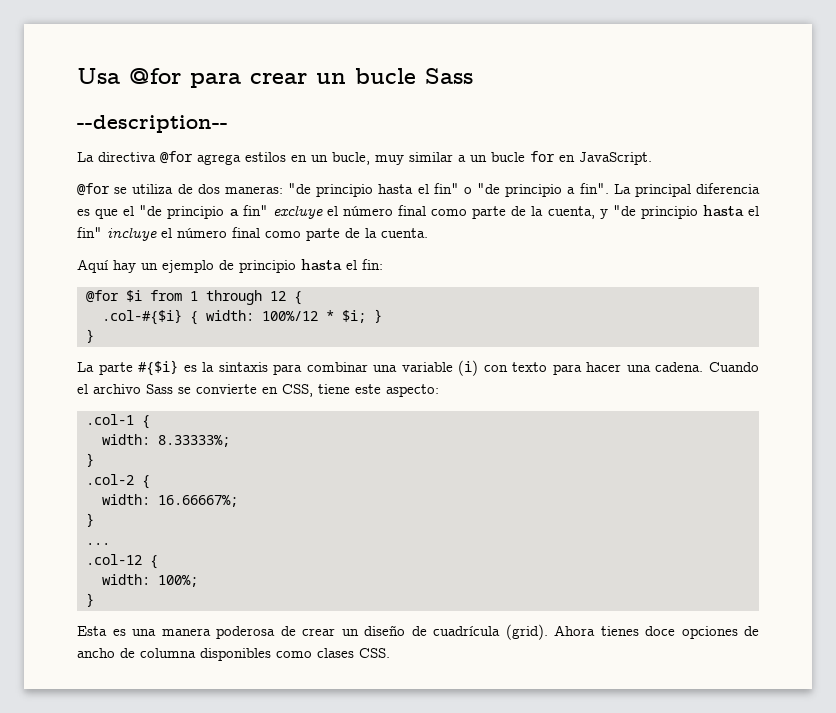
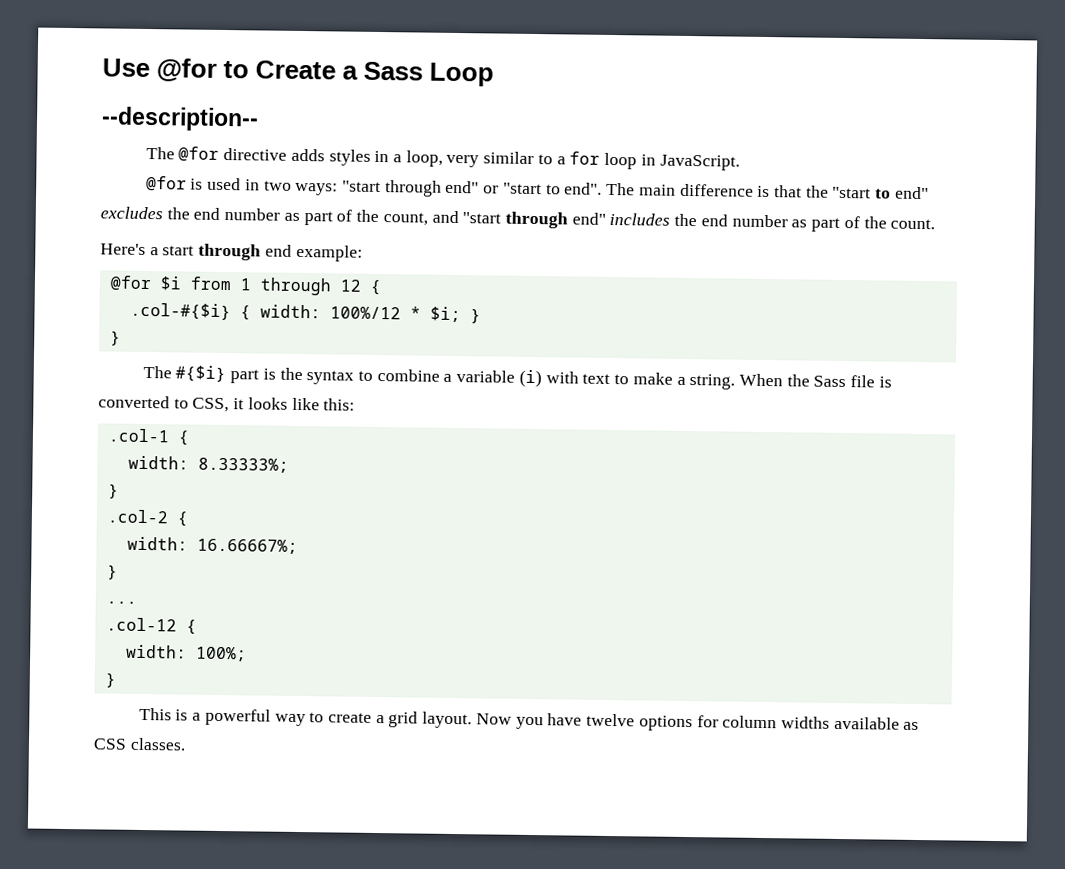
[77,68,473,88] Usa @for para crear un bucle Sass -> [102,58,495,87] Use @for to Create a Sass Loop
[77,151,652,165] [77,183,760,197] [77,205,760,219] [77,227,428,241] [77,259,383,273] La directiva @for agrega estilos en un bucle, muy similar a un bucle for en JavaScript. // @for se utiliza de dos maneras: "de principio hasta el fin" o "de principio a fin". La principal diferencia es que el "de principio a fin" excluye el número final como parte de la cuenta, y "de principio hasta el fin" incluye el número final como parte de la cuenta. // Aquí hay un ejemplo de principio hasta el fin: -> [145,146,740,171] [145,175,929,200] [100,206,936,232] [100,243,363,262] The @for directive adds styles in a loop, very similar to a for loop in JavaScript. // @for is used in two ways: "start through end" or "start to end". The main difference is that the "start to end" excludes the end number as part of the count, and "start through end" includes the end number as part of the count. // Here's a start through end example:
[77,360,759,376] [77,384,439,397] La parte #{$i} es la sintaxis para combinar una variable (i) con texto para hacer una cadena. Cuando el archivo Sass se convierte en CSS, tiene este aspecto: -> [142,365,892,390] [98,395,356,413] The #{$i} part is the syntax to combine a variable (i) with text to make a string. When the Sass file is converted to CSS, it looks like this:
[77,624,759,640] [77,648,390,661] Esta es una manera poderosa de crear un diseño de cuadrícula (grid). Ahora tienes doce opciones de ancho de columna disponibles como clases CSS. -> [138,707,920,732] [93,737,186,751] This is a powerful way to create a grid layout. Now you have twelve options for column widths available as CSS classes.

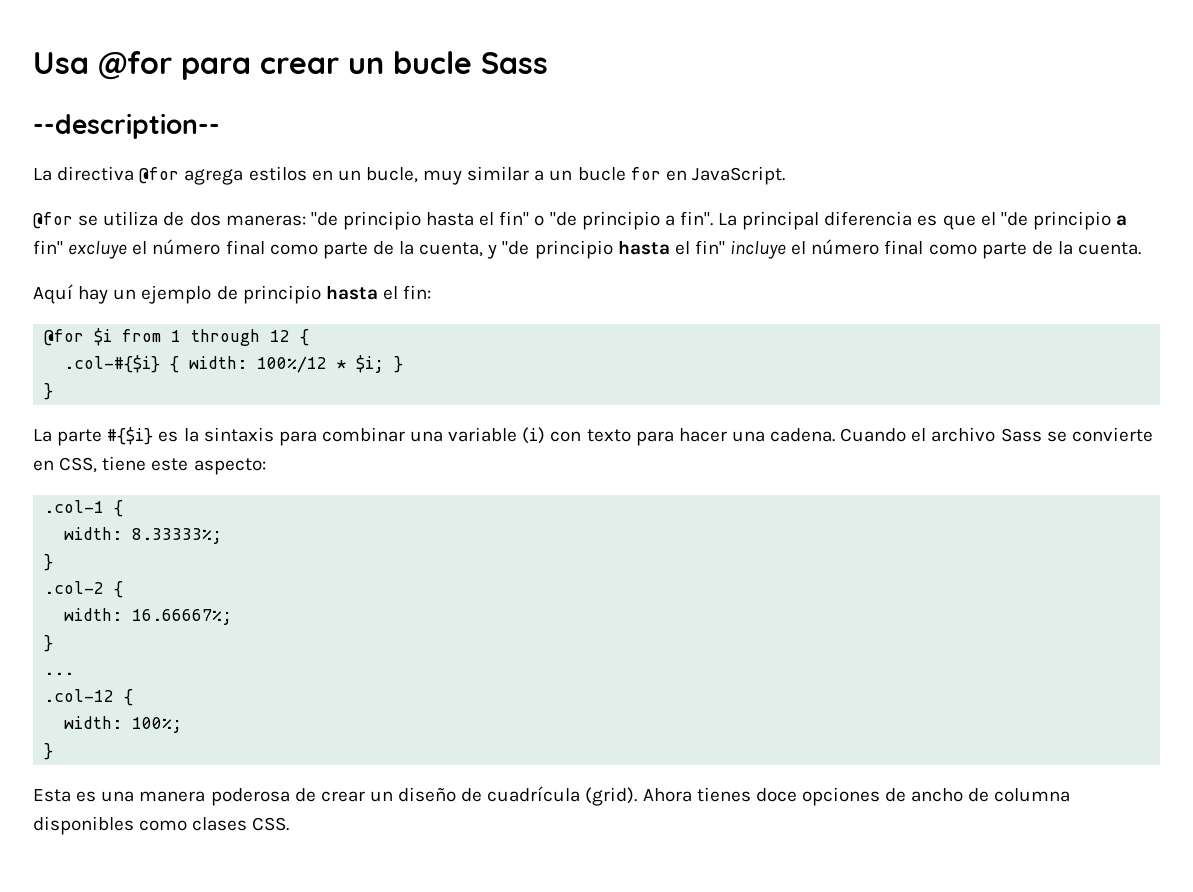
[102,58,495,87] Use @for to Create a Sass Loop -> [33,51,548,80] Usa @for para crear un bucle Sass
[145,146,740,171] [145,175,929,200] [100,206,936,232] [100,243,363,262] The @for directive adds styles in a loop, very similar to a for loop in JavaScript. // @for is used in two ways: "start through end" or "start to end". The main difference is that the "start to end" excludes the end number as part of the count, and "start through end" includes the end number as part of the count. // Here's a start through end example: -> [33,166,785,185] [33,211,1128,230] [33,239,1142,259] [33,284,432,304] La directiva @for agrega estilos en un bucle, muy similar a un bucle for en JavaScript. // @for se utiliza de dos maneras: "de principio hasta el fin" o "de principio a fin". La principal diferencia es que el "de principio a fin" excluye el número final como parte de la cuenta, y "de principio hasta el fin" incluye el número final como parte de la cuenta. // Aquí hay un ejemplo de principio hasta el fin:
[142,365,892,390] [98,395,356,413] The #{$i} part is the syntax to combine a variable (i) with text to make a string. When the Sass file is converted to CSS, it looks like this: -> [33,427,1153,446] [33,456,266,475] La parte #{$i} es la sintaxis para combinar una variable (i) con texto para hacer una cadena. Cuando el archivo Sass se convierte en CSS, tiene este aspecto:
[138,707,920,732] [93,737,186,751] This is a powerful way to create a grid layout. Now you have twelve options for column widths available as CSS classes. -> [33,786,1071,806] [33,816,290,835] Esta es una manera poderosa de crear un diseño de cuadrícula (grid). Ahora tienes doce opciones de ancho de columna disponibles como clases CSS.

